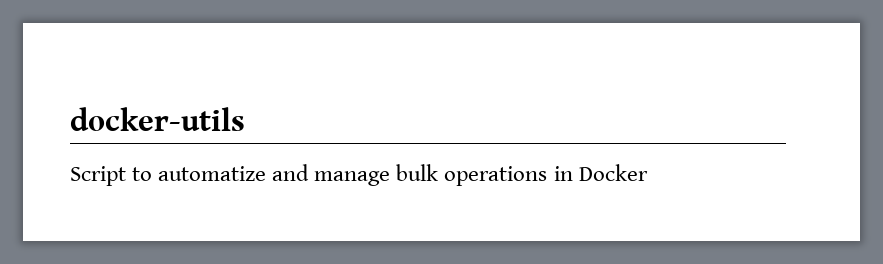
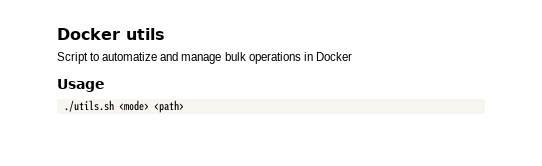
[70,107,245,131] docker-utils -> [57,28,165,40] Docker utils
(648, 172) none -> [57,79,105,92] [63,100,184,113] // Usage // ./utils.sh <mode> <path>

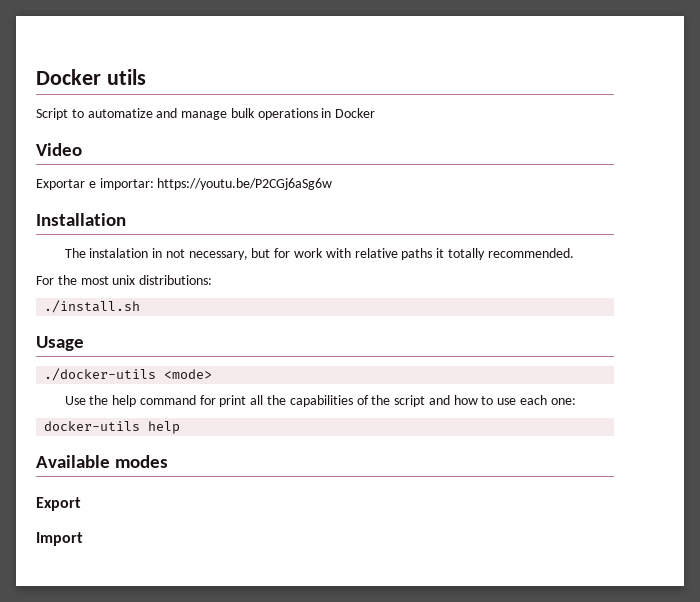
(352, 56) none -> [36,143,82,156] [36,178,333,190] [36,213,126,226] [64,248,574,260] [36,275,213,285] [44,300,141,313] // Video // Exportar e importar: https://youtu.be/P2CGj6aSg6w // Installation // The instalation in not necessary, but for work with relative paths it totally recommended. // For the most unix distributions: // ./install.sh
[63,100,114,112] ./utils.sh -> [44,368,157,381] ./docker-utils
[153,100,184,113] <path> -> [64,395,576,407] [44,421,181,434] [36,455,169,468] [36,497,81,511] [36,532,83,546] // Use the help command for print all the capabilities of the script and how to use each one: // docker-utils help // Available modes // Export // Import

